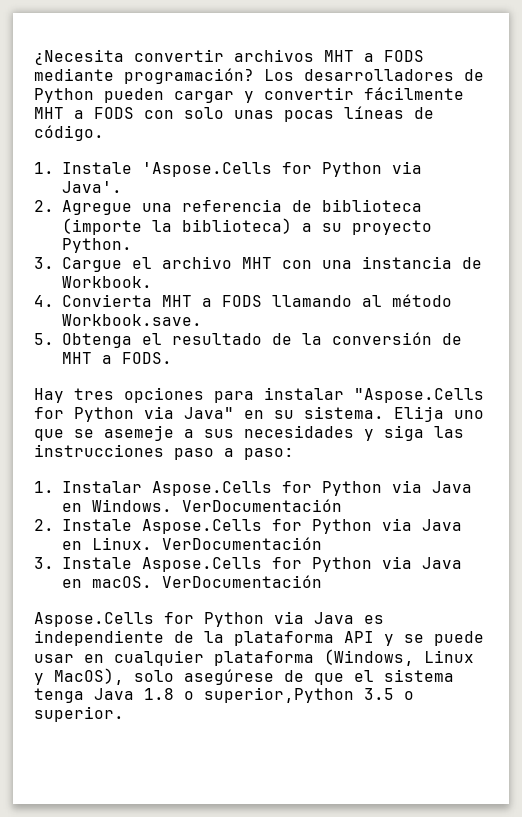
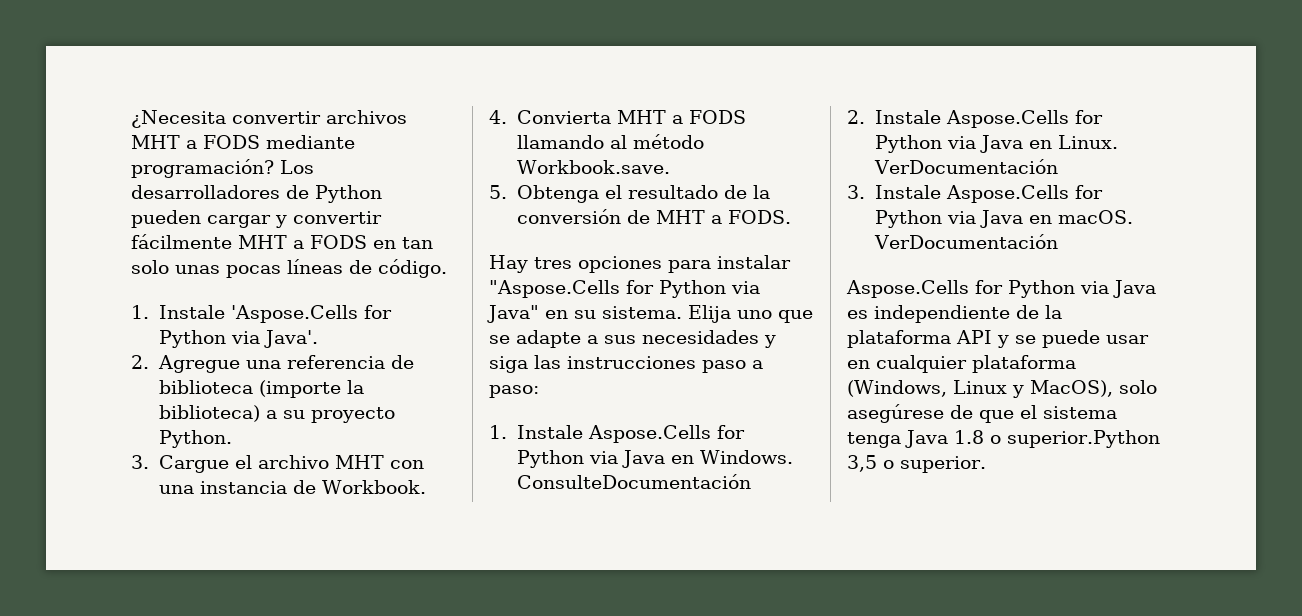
[144,110,174,119] con -> [373,237,433,249] en tan
[104,425,174,441] asemeje -> [516,330,581,348] adapte
[62,481,142,493] Instalar -> [516,425,583,439] Instale
[182,499,342,512] VerDocumentación -> [516,474,751,489] ConsulteDocumentación
[204,687,394,703] superior,Python 3.5 -> [1007,430,1160,448] [847,455,877,472] superior.Python 3,5

